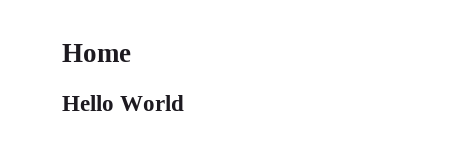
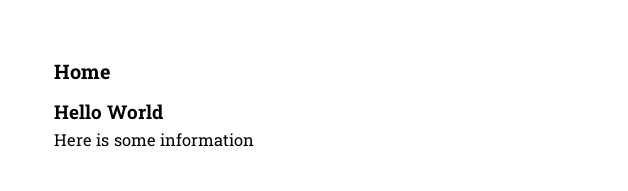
(185, 103) none -> [54,133,255,147] // Here is some information

